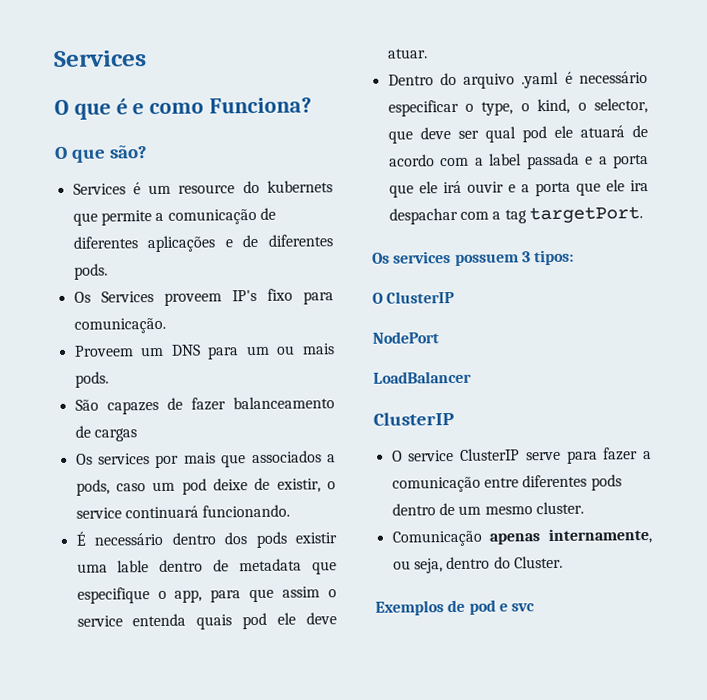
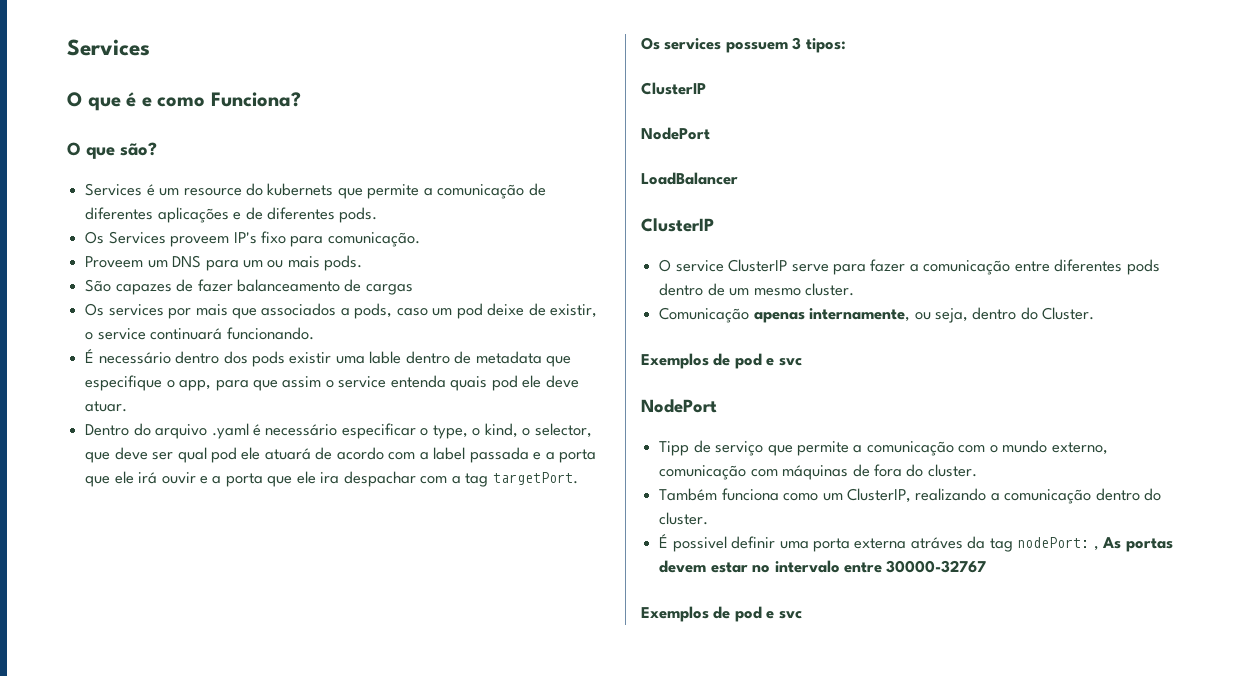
[372,292,383,304] O -> (846, 45) none
(536, 607) none -> [641,399,717,413] [659,440,1108,456] [659,464,977,480] [659,488,1162,504] [659,512,709,525] [659,533,1173,552] [659,560,987,573] [641,606,802,622] // NodePort // Tipp de serviço que permite a comunicação com o mundo externo, comunicação com máquinas de fora do cluster. // Também funciona como um ClusterIP, realizando a comunicação dentro do cluster. // É possivel definir uma porta externa atráves da tag nodePort: , As portas devem estar no intervalo entre 30000-32767 // Exemplos de pod e svc

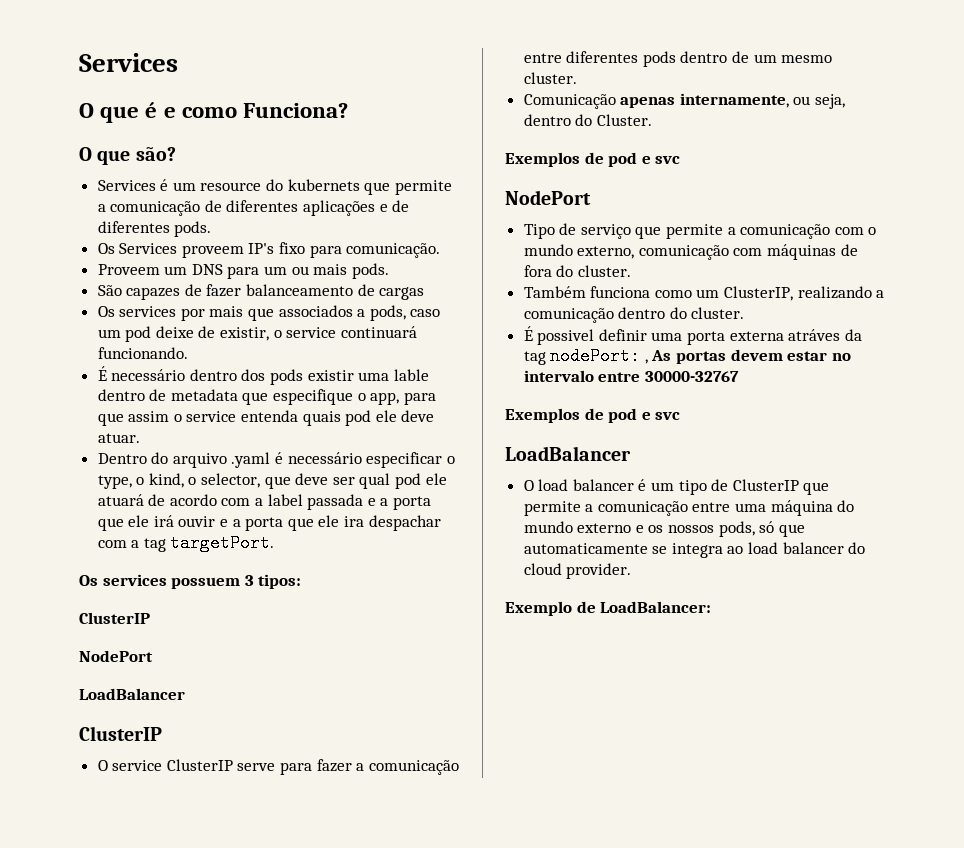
[659,441,690,456] Tipp -> [523,224,555,239] Tipo
(802, 615) none -> [505,446,631,461] [523,479,830,495] [523,500,855,516] [523,521,805,537] [523,542,866,558] [523,563,632,579] [505,601,712,616] // LoadBalancer // O load balancer é um tipo de ClusterIP que permite a comunicação entre uma máquina do mundo externo e os nossos pods, só que automaticamente se integra ao load balancer do cloud provider. // Exemplo de LoadBalancer:

